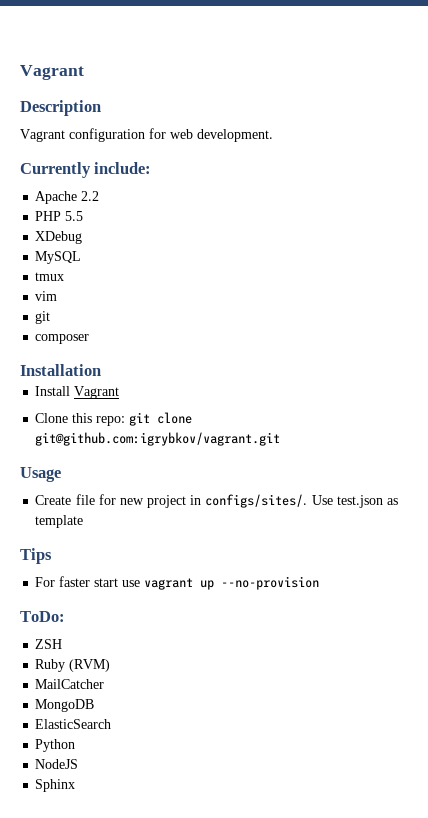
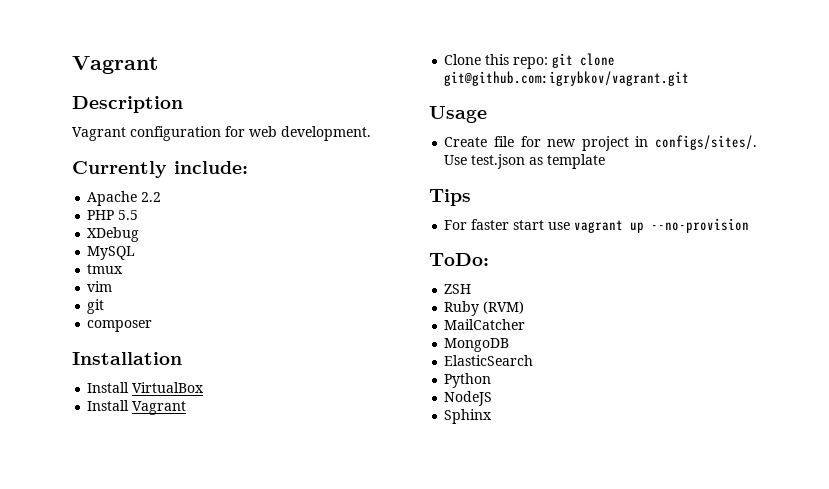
(101, 370) none -> [87,382,205,393] // Install VirtualBox

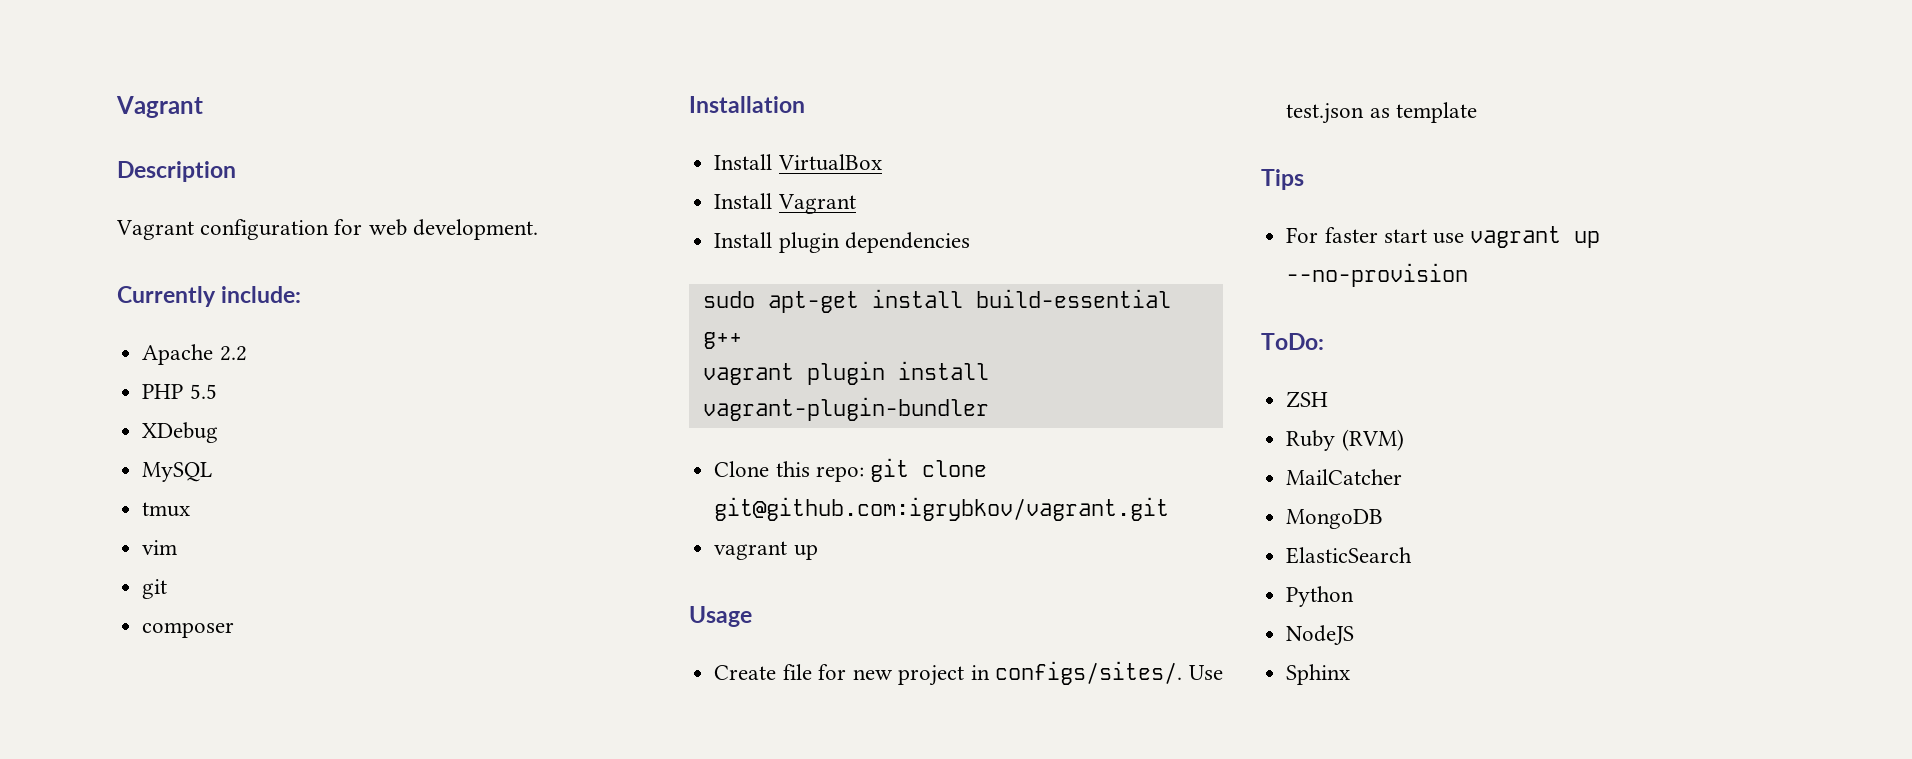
(187, 408) none -> [714,232,970,253] [702,289,1171,313] [702,332,742,349] [702,361,989,385] [702,397,989,421] // Install plugin dependencies // sudo apt-get install build-essential g++ // vagrant plugin install vagrant-plugin-bundler
(690, 78) none -> [714,541,818,560] // vagrant up

